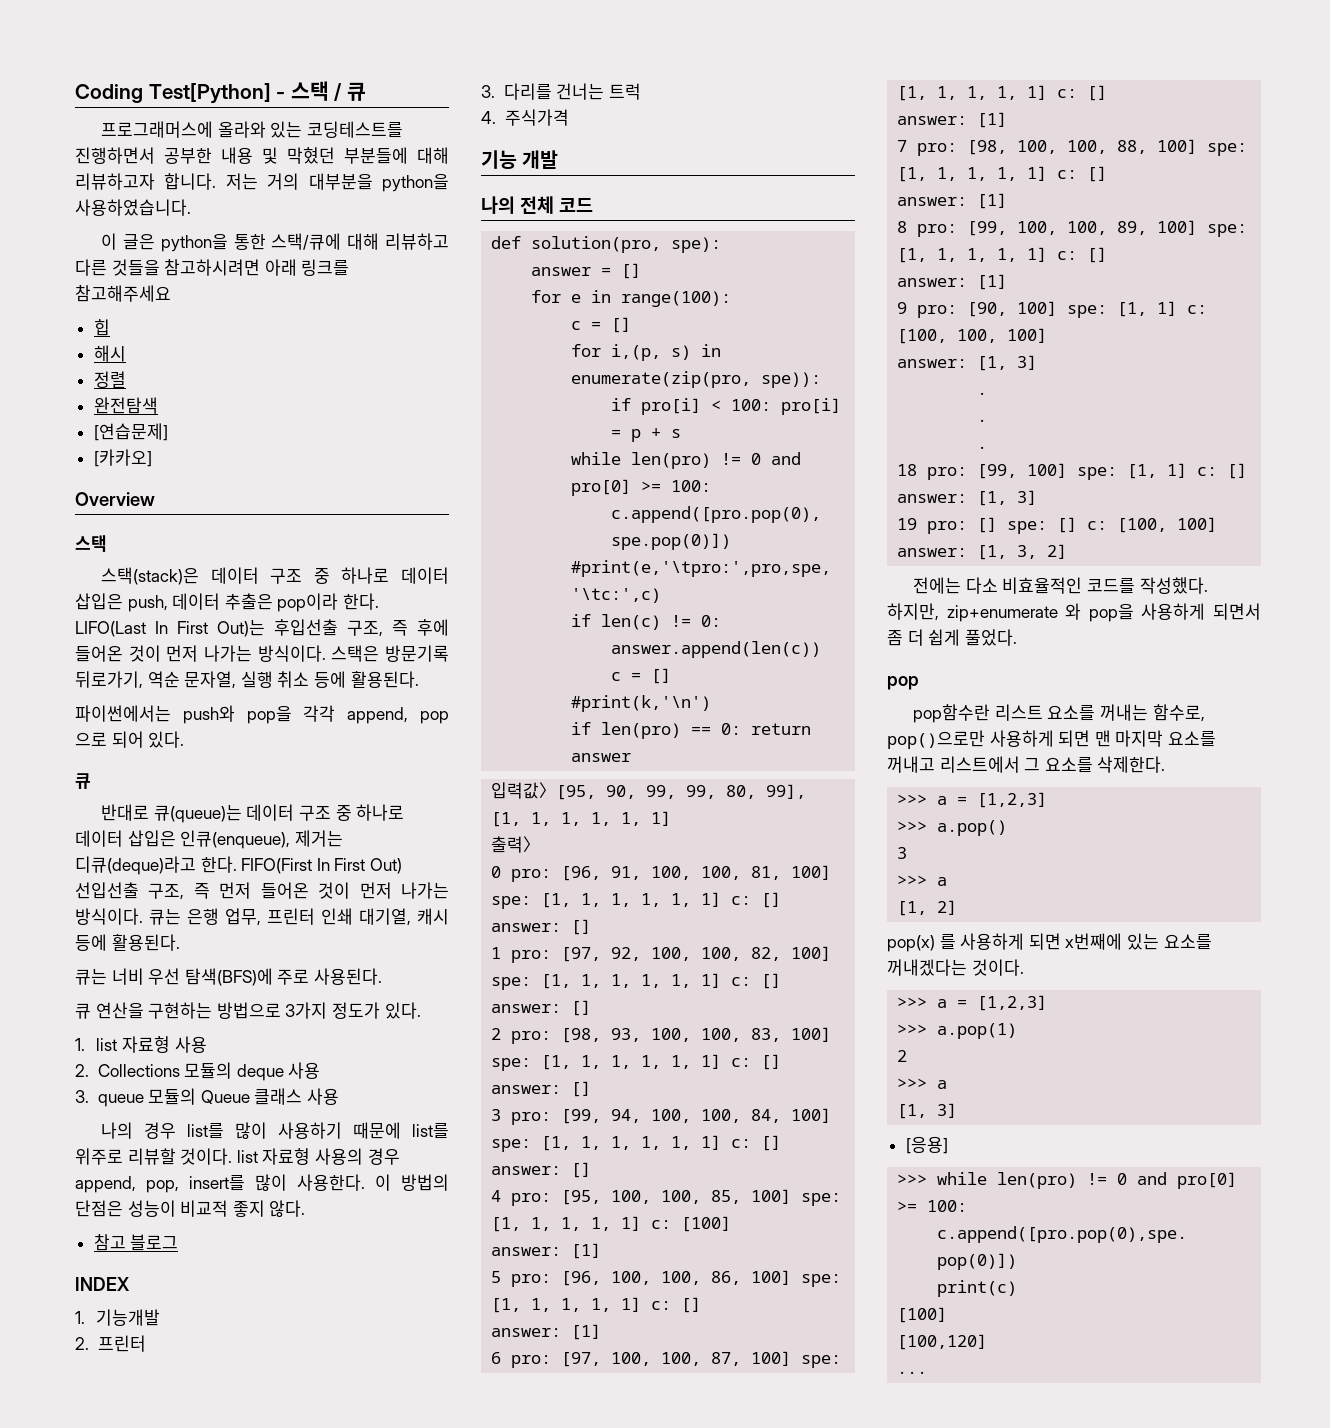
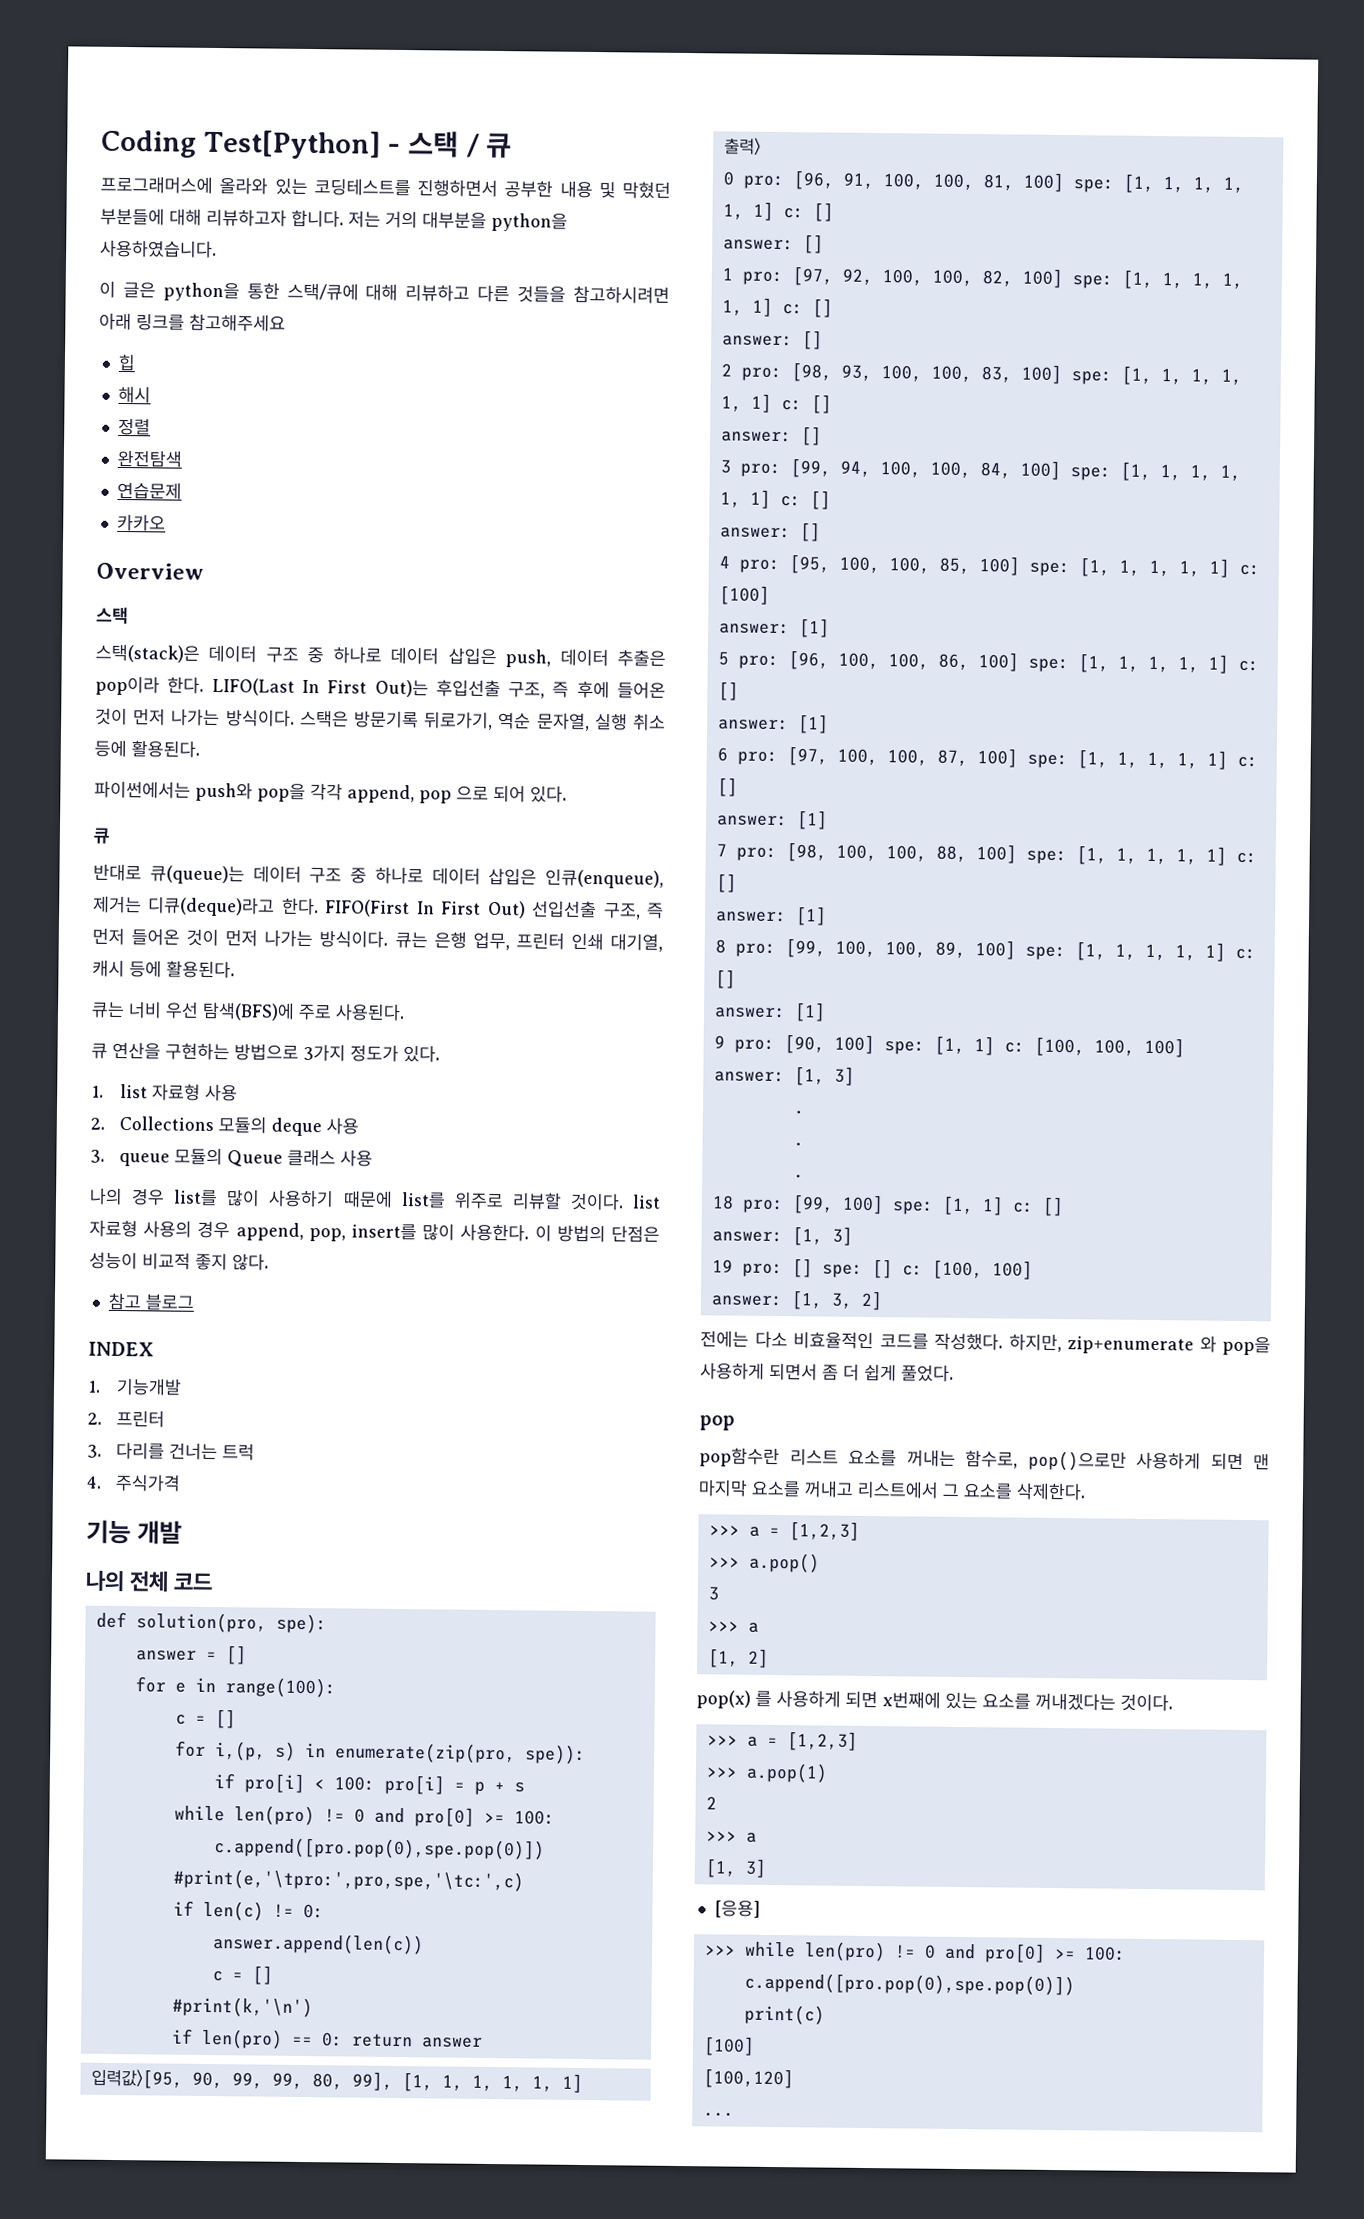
[93,423,168,441] [93,449,152,467] [연습문제] // [카카오] -> [116,481,182,500] [116,513,166,532] 연습문제 // 카카오

